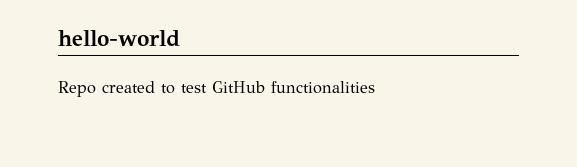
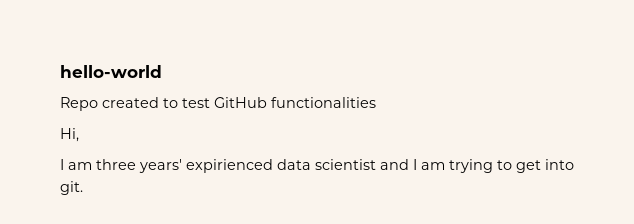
(375, 87) none -> [60,128,79,142] [60,159,574,173] [60,181,83,195] // Hi, // I am three years' expirienced data scientist and I am trying to get into git.

